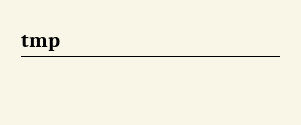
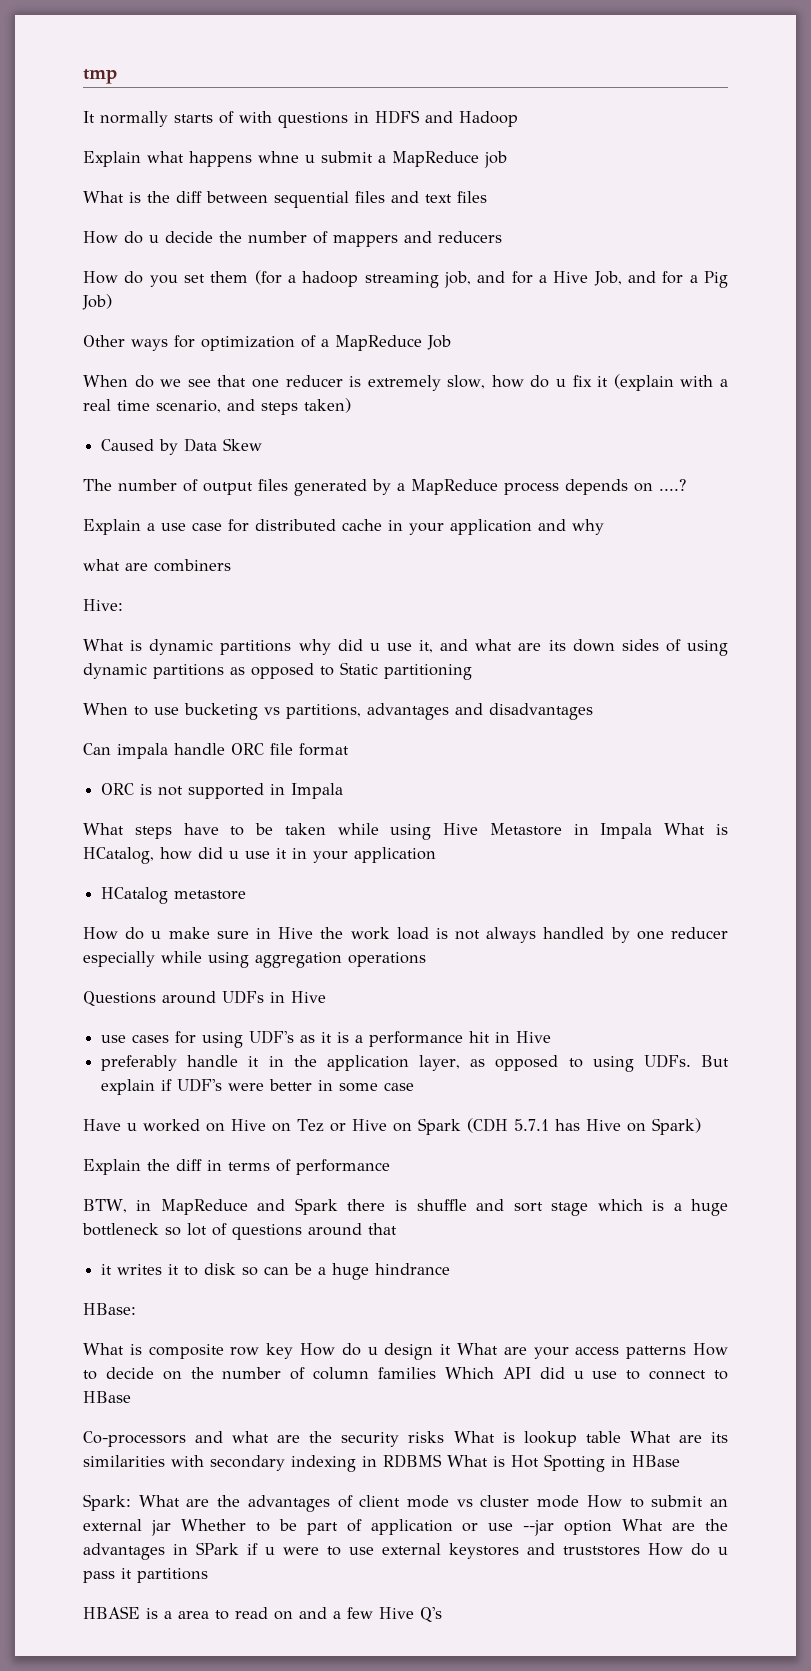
(60, 43) none -> [83,110,518,128] [83,151,507,168] [83,191,487,208] [83,231,502,247] [83,270,728,288] [82,294,112,310] [83,335,451,351] [83,374,728,391] [83,398,351,415] [101,438,263,455] [83,479,686,496] [83,519,604,535] [83,559,231,572] [83,599,123,611] [83,639,728,656] [83,662,472,680] [83,703,593,720] [83,743,349,759] [101,783,344,799] [83,823,728,840] [83,847,436,864] [101,887,247,904] [83,927,728,943] [83,951,426,968] [83,990,326,1006] [101,1030,552,1048] [101,1054,730,1072] [101,1078,415,1095] [83,1118,701,1135] [83,1159,390,1175] [83,1198,728,1216] [82,1223,397,1240] [101,1263,451,1280] [83,1303,136,1315] [83,1343,728,1360] [83,1367,729,1380] [83,1391,131,1403] [83,1431,729,1447] [83,1454,680,1472] [83,1494,728,1512] [83,1519,729,1536] [83,1542,728,1560] [83,1568,208,1583] [83,1606,442,1622] // It normally starts of with questions in HDFS and Hadoop // Explain what happens whne u submit a MapReduce job // What is the diff between sequential files and text files // How do u decide the number of mappers and reducers // How do you set them (for a hadoop streaming job, and for a Hive Job, and for a Pig Job) // Other ways for optimization of a MapReduce Job // When do we see that one reducer is extremely slow, how do u fix it (explain with a real time scenario, and steps taken) // Caused by Data Skew // The number of output files generated by a MapReduce process depends on ....? // Explain a use case for distributed cache in your application and why // what are combiners // Hive: // What is dynamic partitions why did u use it, and what are its down sides of using dynamic partitions as opposed to Static partitioning // When to use bucketing vs partitions, advantages and disadvantages // Can impala handle ORC file format // ORC is not supported in Impala // What steps have to be taken while using Hive Metastore in Impala What is HCatalog, how did u use it in your application // HCatalog metastore // How do u make sure in Hive the work load is not always handled by one reducer especially while using aggregation operations // Questions around UDFs in Hive // use cases for using UDF's as it is a performance hit in Hive // preferably handle it in the application layer, as opposed to using UDFs. But explain if UDF's were better in some case // Have u worked on Hive on Tez or Hive on Spark (CDH 5.7.1 has Hive on Spark) // Explain the diff in terms of performance // BTW, in MapReduce and Spark there is shuffle and sort stage which is a huge bottleneck so lot of questions around that // it writes it to disk so can be a huge hindrance // HBase: // What is composite row key How do u design it What are your access patterns How to decide on the number of column families Which API did u use to connect to HBase // Co-processors and what are the security risks What is lookup table What are its similarities with secondary indexing in RDBMS What is Hot Spotting in HBase // Spark: What are the advantages of client mode vs cluster mode How to submit an external jar Whether to be part of application or use --jar option What are the advantages in SPark if u were to use external keystores and truststores How do u pass it partitions // HBASE is a area to read on and a few Hive Q's

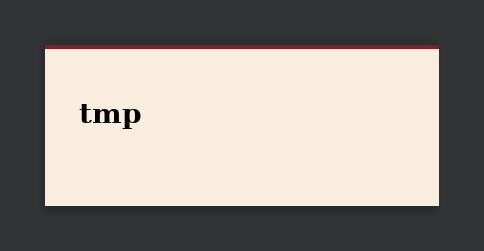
[83,110,518,128] [83,151,507,168] [83,191,487,208] [83,231,502,247] [83,270,728,288] [82,294,112,310] [83,335,451,351] [83,374,728,391] [83,398,351,415] [101,438,263,455] [83,479,686,496] [83,519,604,535] [83,559,231,572] [83,599,123,611] [83,639,728,656] [83,662,472,680] [83,703,593,720] [83,743,349,759] [101,783,344,799] [83,823,728,840] [83,847,436,864] [101,887,247,904] [83,927,728,943] [83,951,426,968] [83,990,326,1006] [101,1030,552,1048] [101,1054,730,1072] [101,1078,415,1095] [83,1118,701,1135] [83,1159,390,1175] [83,1198,728,1216] [82,1223,397,1240] [101,1263,451,1280] [83,1303,136,1315] [83,1343,728,1360] [83,1367,729,1380] [83,1391,131,1403] [83,1431,729,1447] [83,1454,680,1472] [83,1494,728,1512] [83,1519,729,1536] [83,1542,728,1560] [83,1568,208,1583] [83,1606,442,1622] // It normally starts of with questions in HDFS and Hadoop // Explain what happens whne u submit a MapReduce job // What is the diff between sequential files and text files // How do u decide the number of mappers and reducers // How do you set them (for a hadoop streaming job, and for a Hive Job, and for a Pig Job) // Other ways for optimization of a MapReduce Job // When do we see that one reducer is extremely slow, how do u fix it (explain with a real time scenario, and steps taken) // Caused by Data Skew // The number of output files generated by a MapReduce process depends on ....? // Explain a use case for distributed cache in your application and why // what are combiners // Hive: // What is dynamic partitions why did u use it, and what are its down sides of using dynamic partitions as opposed to Static partitioning // When to use bucketing vs partitions, advantages and disadvantages // Can impala handle ORC file format // ORC is not supported in Impala // What steps have to be taken while using Hive Metastore in Impala What is HCatalog, how did u use it in your application // HCatalog metastore // How do u make sure in Hive the work load is not always handled by one reducer especially while using aggregation operations // Questions around UDFs in Hive // use cases for using UDF's as it is a performance hit in Hive // preferably handle it in the application layer, as opposed to using UDFs. But explain if UDF's were better in some case // Have u worked on Hive on Tez or Hive on Spark (CDH 5.7.1 has Hive on Spark) // Explain the diff in terms of performance // BTW, in MapReduce and Spark there is shuffle and sort stage which is a huge bottleneck so lot of questions around that // it writes it to disk so can be a huge hindrance // HBase: // What is composite row key How do u design it What are your access patterns How to decide on the number of column families Which API did u use to connect to HBase // Co-processors and what are the security risks What is lookup table What are its similarities with secondary indexing in RDBMS What is Hot Spotting in HBase // Spark: What are the advantages of client mode vs cluster mode How to submit an external jar Whether to be part of application or use --jar option What are the advantages in SPark if u were to use external keystores and truststores How do u pass it partitions // HBASE is a area to read on and a few Hive Q's -> (142, 116) none

